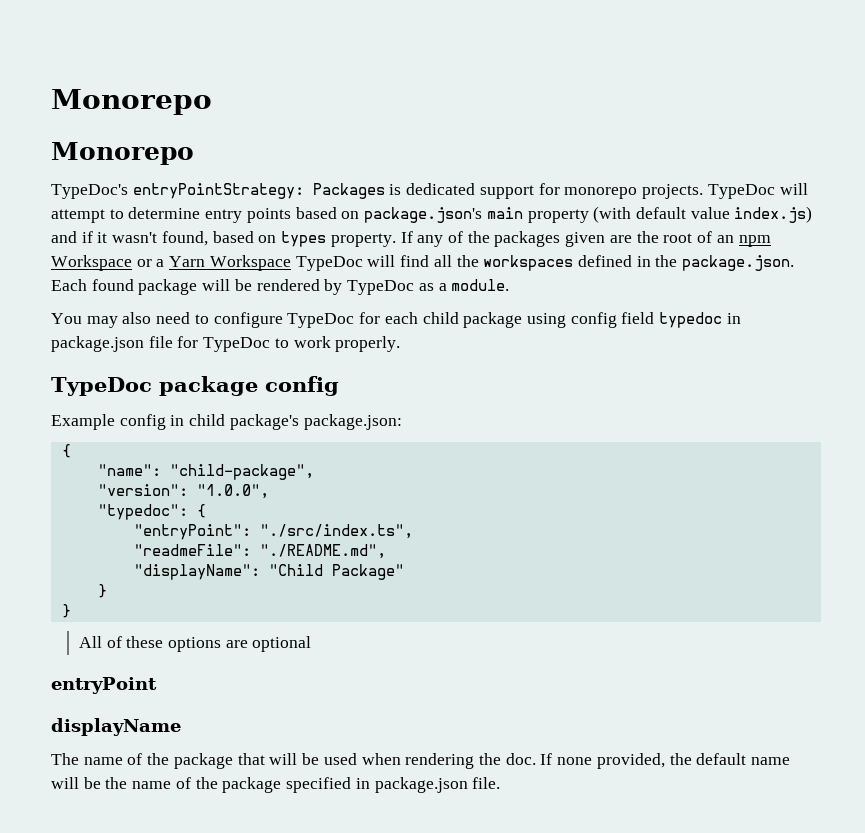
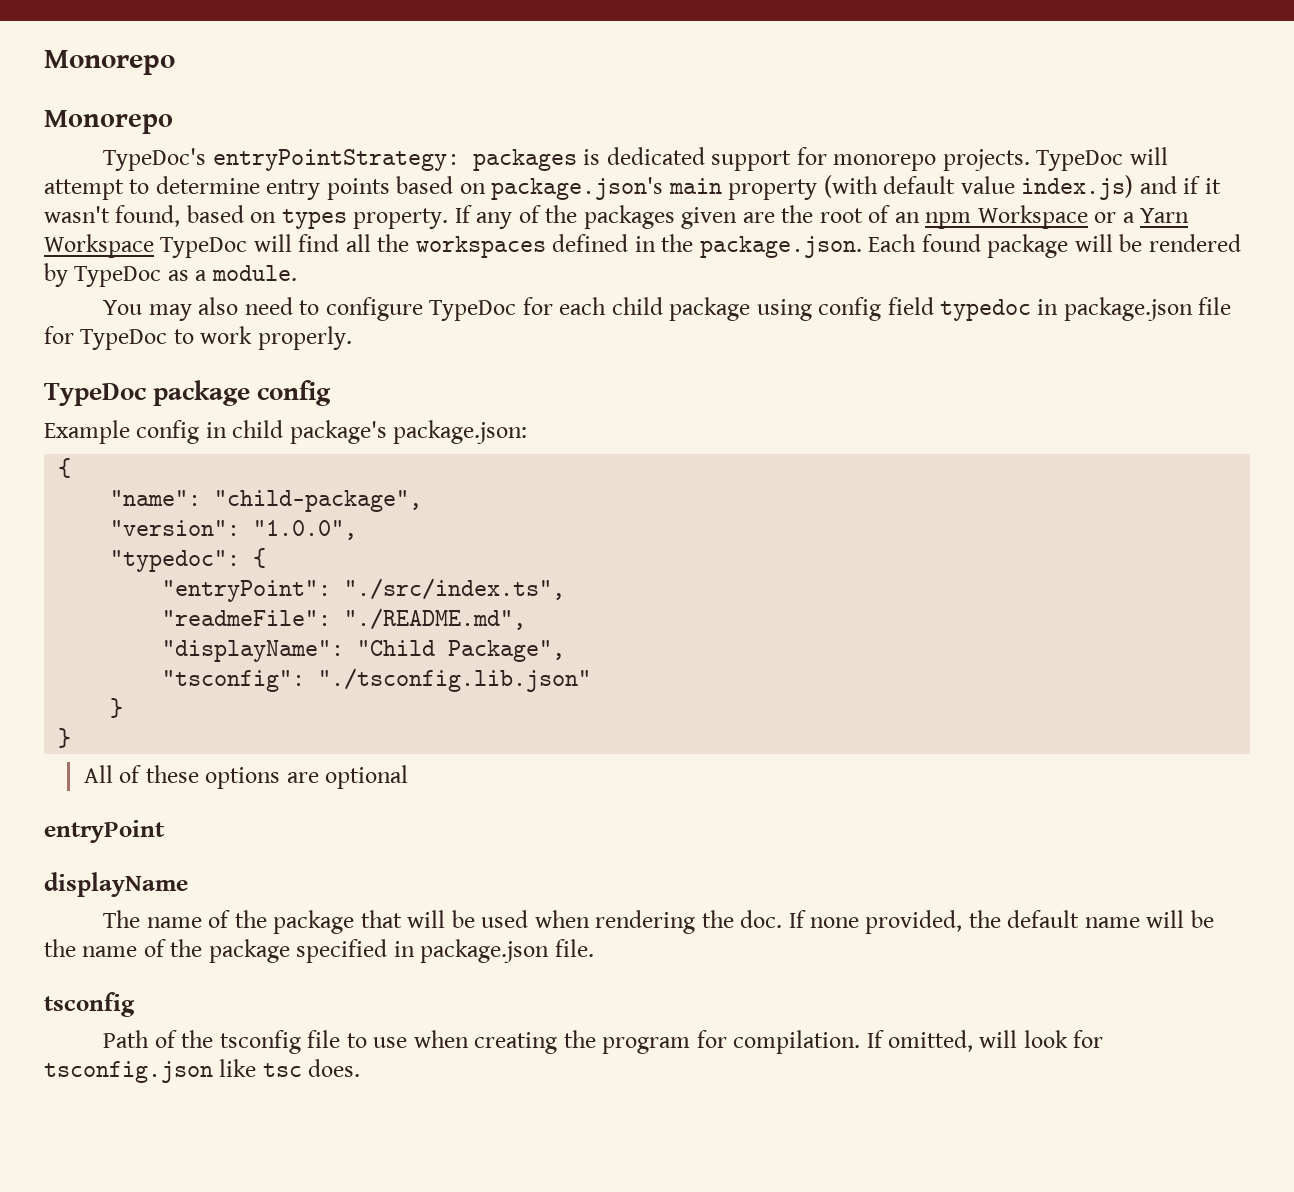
[312,183,385,199] Packages -> [472,149,577,171] packages
[331,564,404,580] Package" -> [448,640,566,662] [162,668,592,692] Package", // "tsconfig": "./tsconfig.lib.json"
(501, 783) none -> [44,992,135,1017] [103,1030,1104,1054] [44,1059,361,1083] // tsconfig // Path of the tsconfig file to use when creating the program for compilation. If omitted, will look for tsconfig.json like tsc does.

